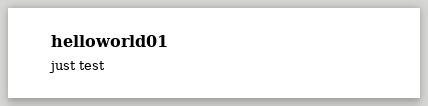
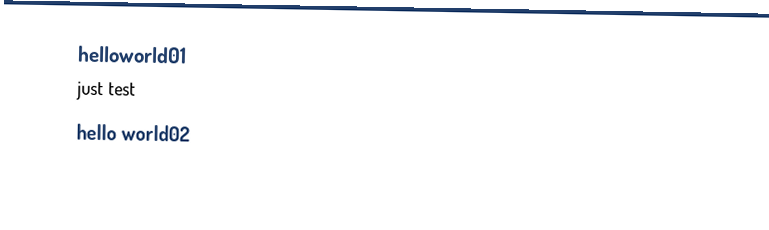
(105, 65) none -> [76,123,191,142] // hello world02

